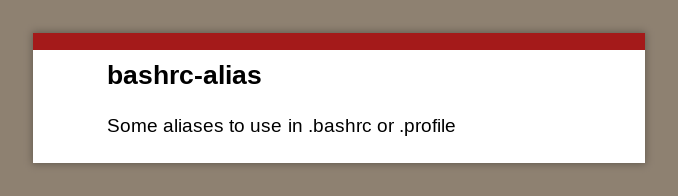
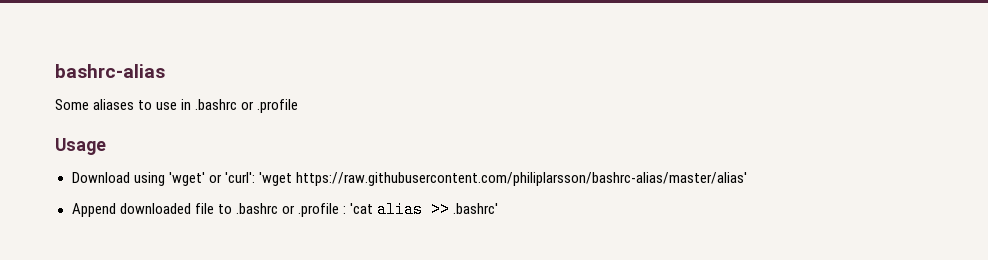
(456, 127) none -> [55,138,106,155] [71,172,747,186] [71,201,499,218] // Usage // Download using 'wget' or 'curl': 'wget https://raw.githubusercontent.com/philiplarsson/bashrc-alias/master/alias' // Append downloaded file to .bashrc or .profile : 'cat alias >> .bashrc'

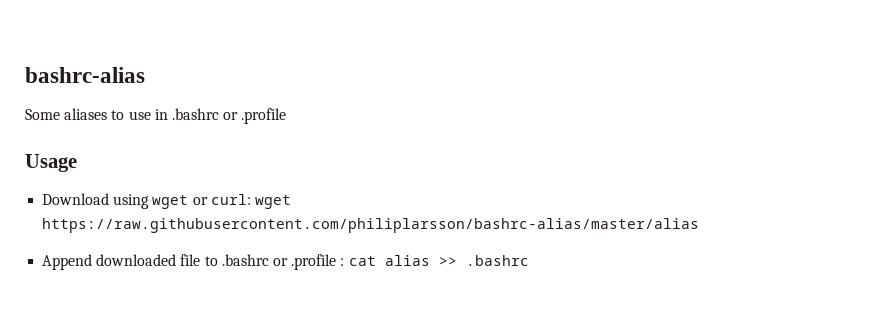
[168,172,747,186] 'wget' or 'curl': 'wget https://raw.githubusercontent.com/philiplarsson/bashrc-alias/master/alias' -> [152,194,291,209] [42,218,700,233] wget or curl: wget https://raw.githubusercontent.com/philiplarsson/bashrc-alias/master/alias
[349,203,373,214] 'cat -> [348,256,376,266] cat
[453,203,499,214] .bashrc' -> [465,255,529,266] .bashrc

